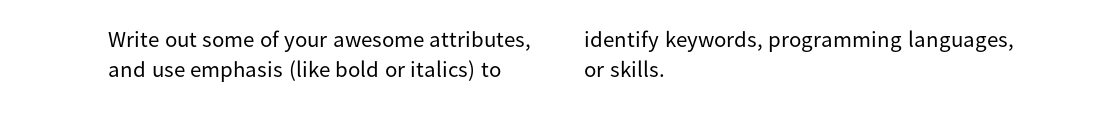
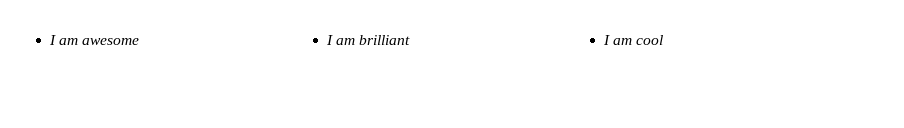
[108,30,532,52] [108,60,501,82] [584,30,1014,52] [584,60,665,77] Write out some of your awesome attributes, and use emphasis (like bold or italics) to identify keywords, programming languages, or skills. -> [49,35,140,45] [326,35,411,45] [603,35,664,45] I am awesome // I am brilliant // I am cool

